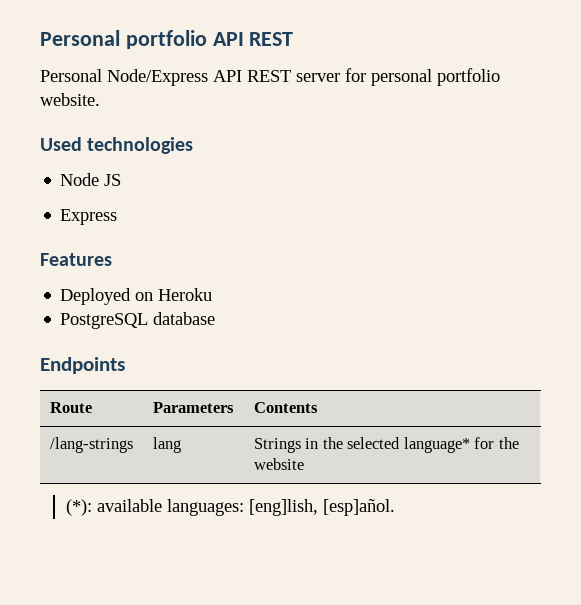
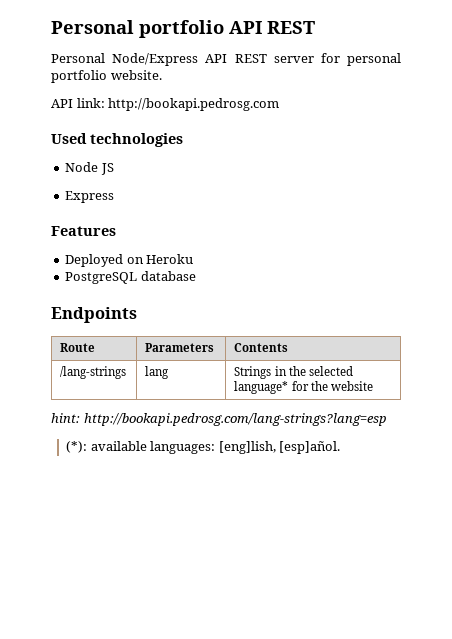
(100, 99) none -> [51,98,280,111] // API link: http://bookapi.pedrosg.com
(304, 464) none -> [51,413,387,426] // hint: http://bookapi.pedrosg.com/lang-strings?lang=esp

